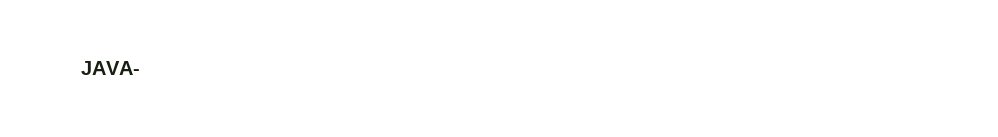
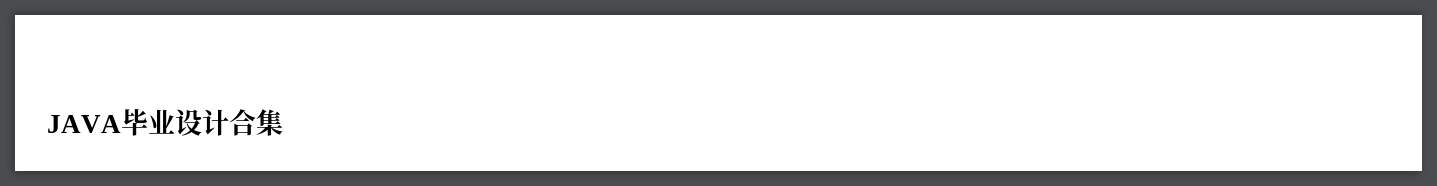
[81,61,140,75] JAVA- -> [47,109,283,136] JAVA毕业设计合集

